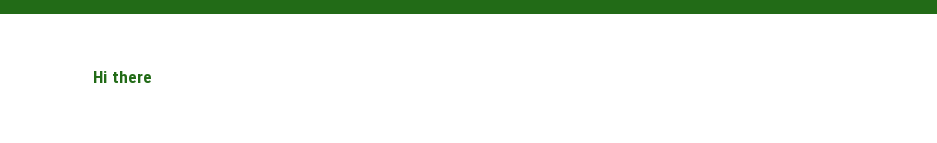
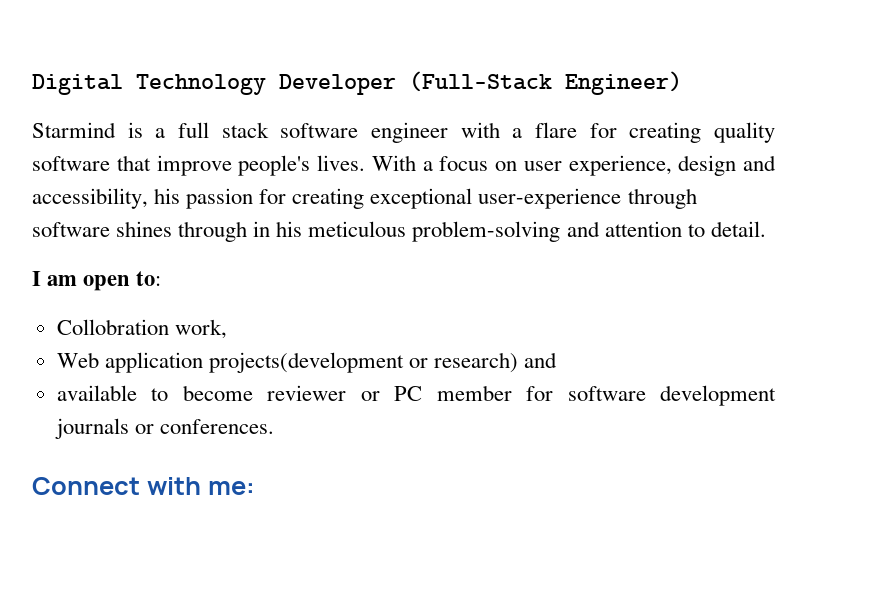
[93,71,152,83] Hi there -> [32,71,682,95] [32,122,775,143] [32,155,776,176] [32,188,697,209] [32,221,766,242] [32,271,162,291] [56,319,227,339] [56,352,558,373] [56,385,776,406] [54,418,274,439] [32,477,255,495] Digital Technology Developer (Full-Stack Engineer) // Starmind is a full stack software engineer with a flare for creating quality software that improve people's lives. With a focus on user experience, design and accessibility, his passion for creating exceptional user-experience through software shines through in his meticulous problem-solving and attention to detail. // I am open to: // Collobration work, // Web application projects(development or research) and // available to become reviewer or PC member for software development journals or conferences. // Connect with me:

